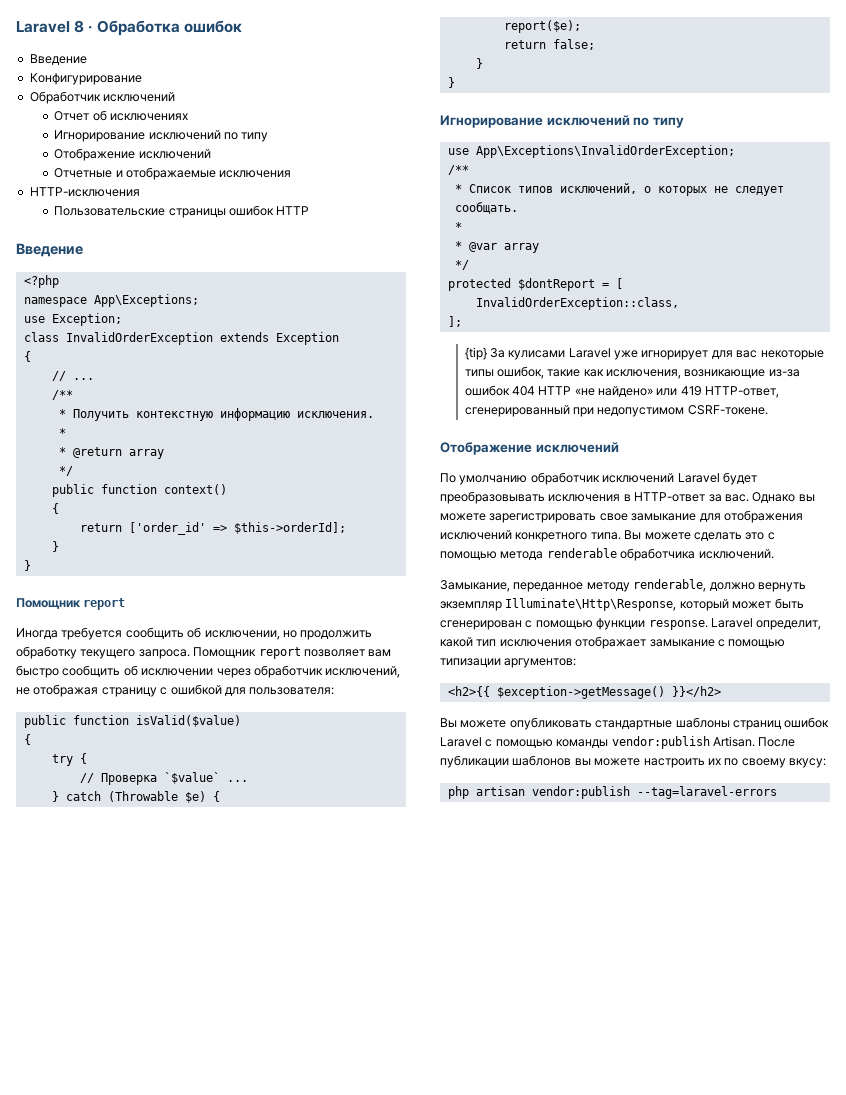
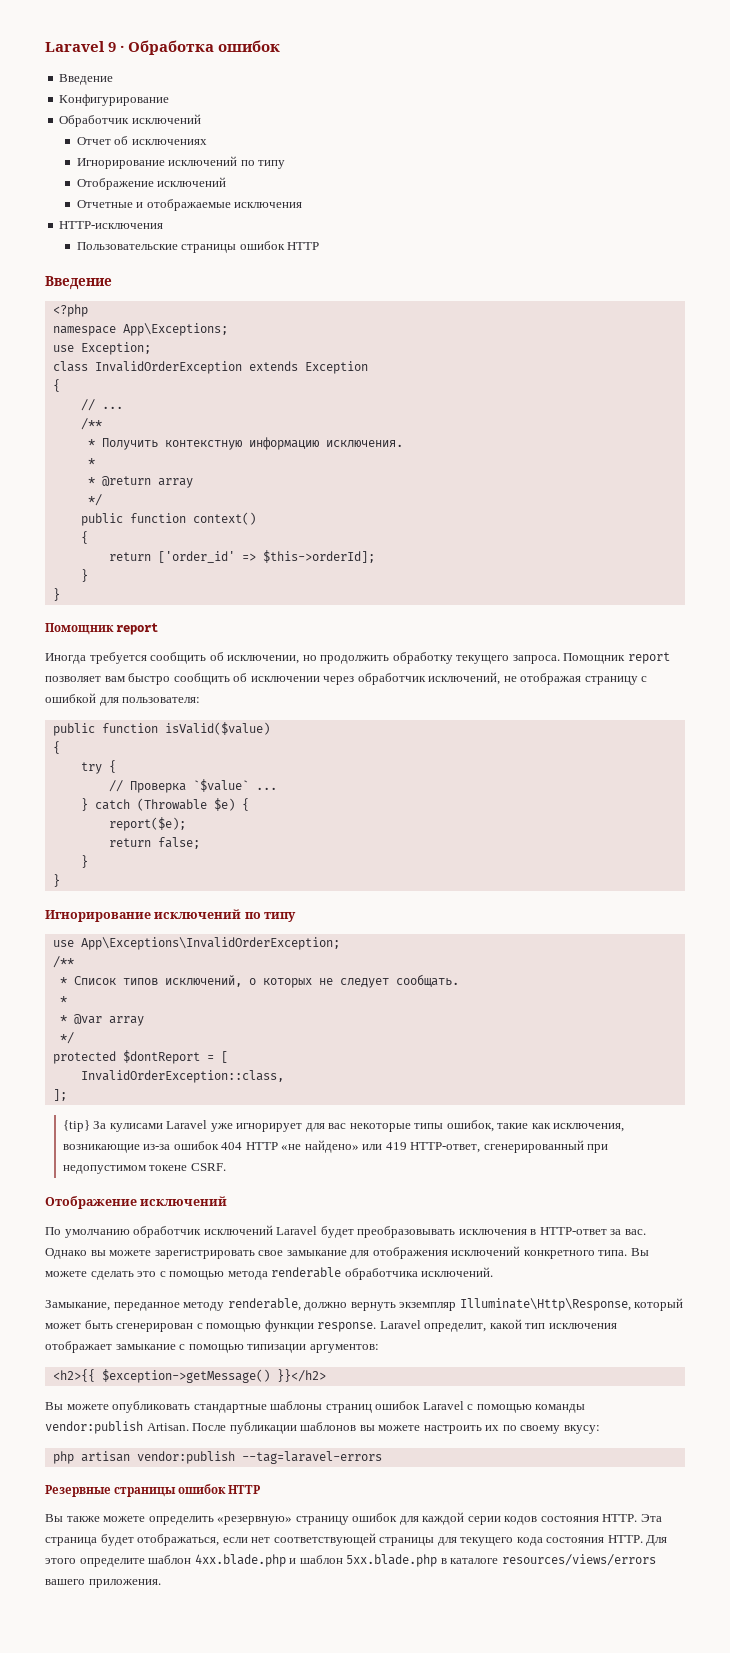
[16,20,85,33] Laravel 8 -> [45,41,117,52] Laravel 9
[687,405,768,415] CSRF-токене. -> [149,1163,226,1171] токене CSRF.
(777, 792) none -> [45,1484,261,1497] [45,1512,662,1525] [45,1533,668,1546] [45,1554,656,1567] [45,1579,161,1588] // Резервные страницы ошибок HTTP // Вы также можете определить «резервную» страницу ошибок для каждой серии кодов состояния HTTP. Эта страница будет отображаться, если нет соответствующей страницы для текущего кода состояния HTTP. Для этого определите шаблон 4xx.blade.php и шаблон 5xx.blade.php в каталоге resources/views/errors вашего приложения.

